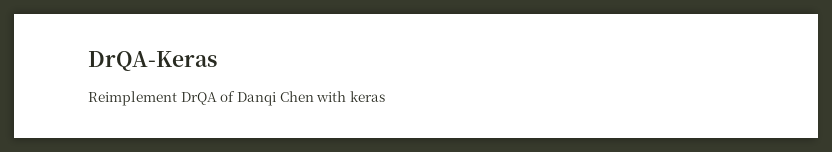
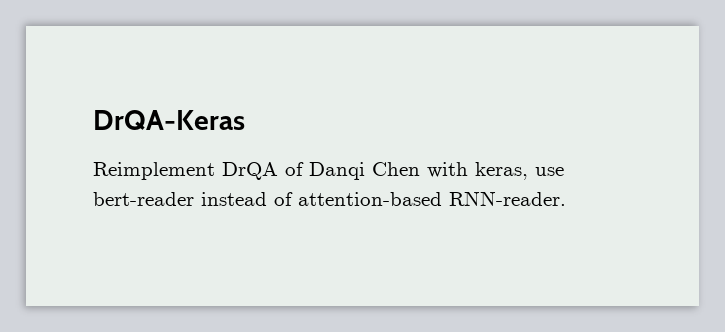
[349,91,385,102] keras -> [475,162,564,180] [93,191,566,206] keras, use bert-reader instead of attention-based RNN-reader.

